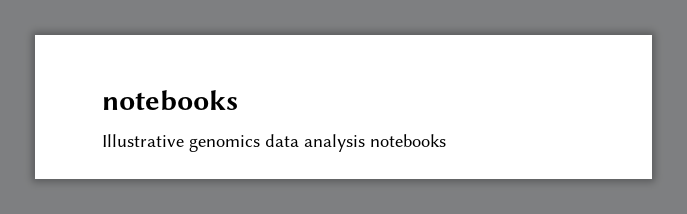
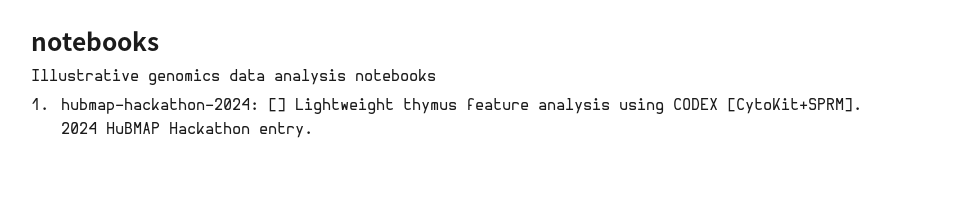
(446, 140) none -> [31,98,862,114] [60,122,313,138] // 1. hubmap-hackathon-2024: [] Lightweight thymus feature analysis using CODEX [CytoKit+SPRM]. 2024 HuBMAP Hackathon entry.

